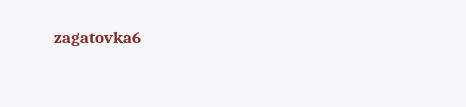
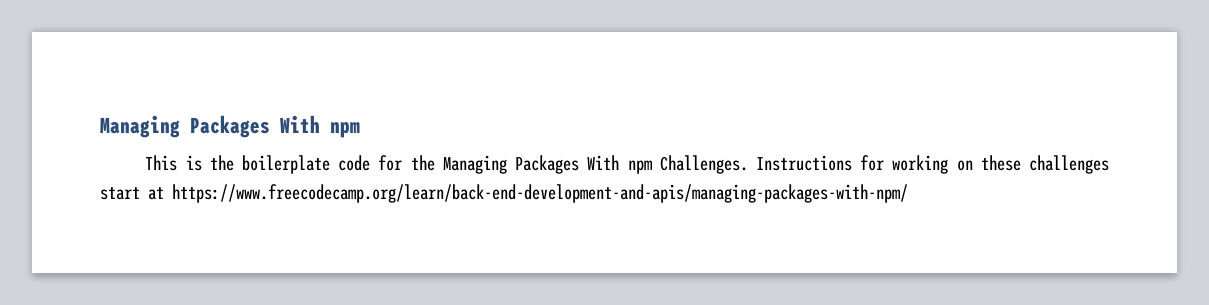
[54,31,141,46] zagatovka6 -> [100,115,360,138] [145,155,1109,174] [100,184,908,203] Managing Packages With npm // This is the boilerplate code for the Managing Packages With npm Challenges. Instructions for working on these challenges start at https://www.freecodecamp.org/learn/back-end-development-and-apis/managing-packages-with-npm/

